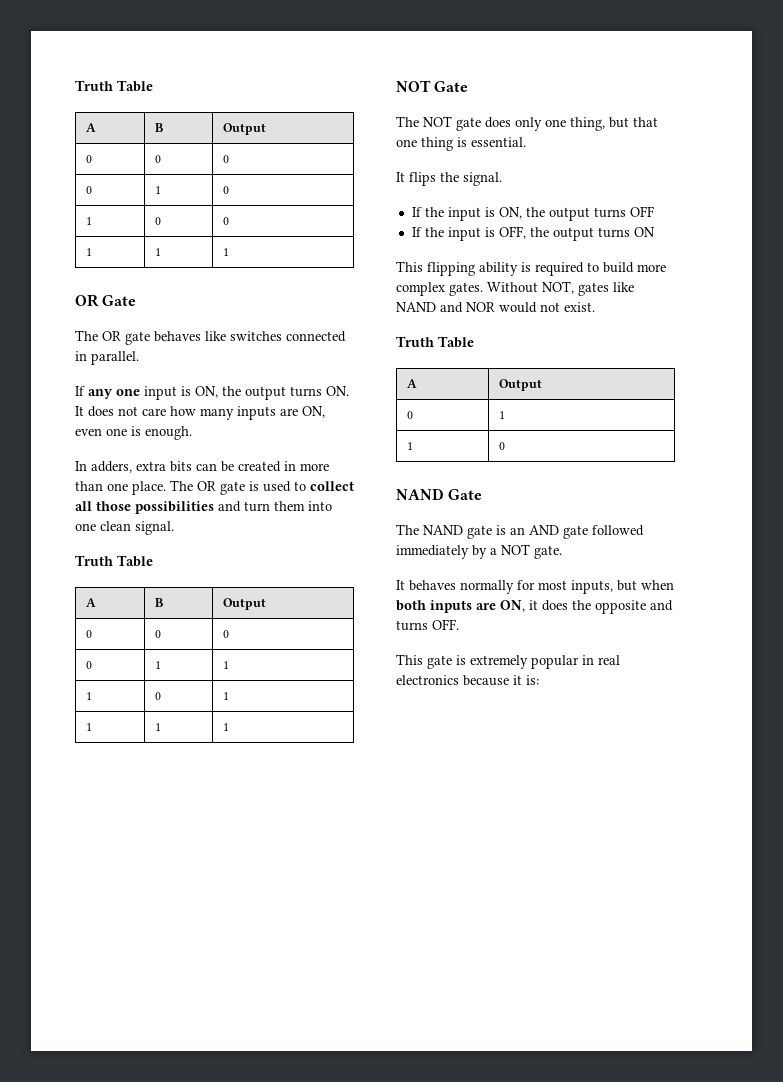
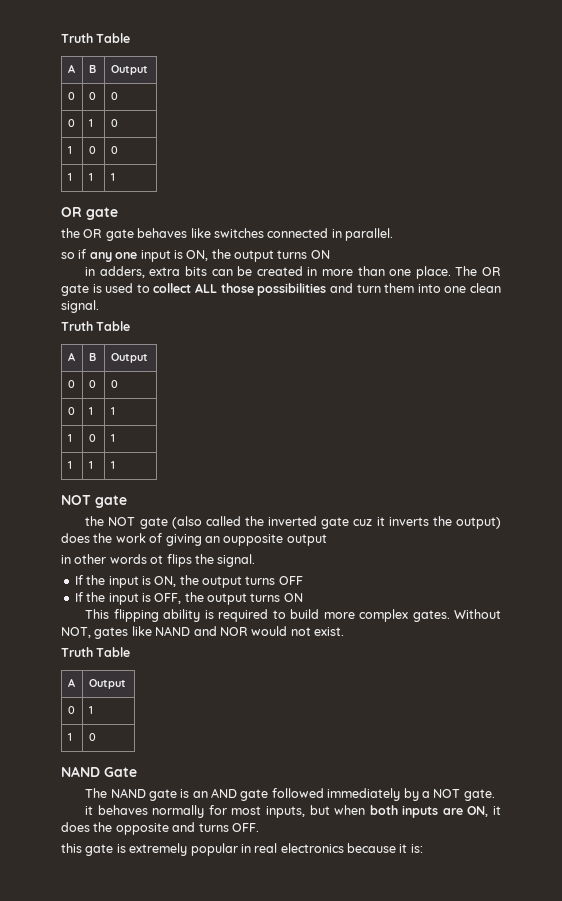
[102,295,137,306] [75,330,98,341] Gate // The -> [86,207,118,220] [61,228,80,238] gate // the
[75,386,85,396] If -> [61,249,87,259] so if
[326,386,349,396] [75,406,325,420] [75,426,192,440] [75,461,87,471] ON. It does not care how many inputs are ON, even one is enough. // In -> [310,250,330,259] [85,267,96,276] ON // in
[75,501,92,511] all -> [195,283,218,293] ALL
[434,81,469,92] [396,116,658,131] [396,137,526,151] [396,172,405,182] Gate // The NOT gate does only one thing, but that one thing is essential. // It -> [95,495,127,508] [85,516,501,529] [61,533,327,546] [61,554,164,564] gate // the NOT gate (also called the inverted gate cuz it inverts the output) does the work of giving an oupposite output // in other words ot
[396,580,405,590] It -> [85,806,94,815] it
[396,654,423,665] This -> [61,843,82,853] this

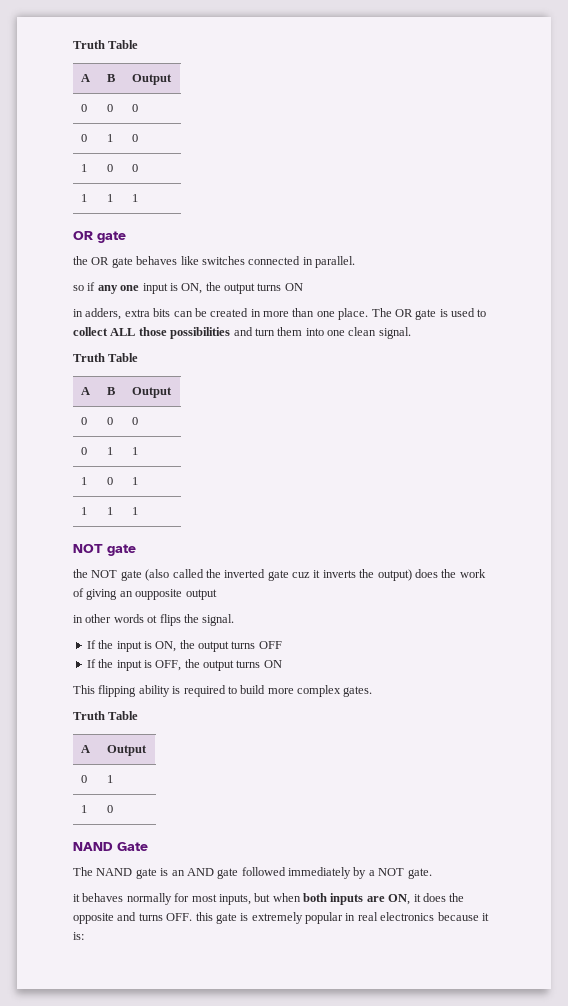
[454,609,501,619] [61,626,344,639] Without NOT, gates like NAND and NOR would not exist. -> (373, 691) none
(259, 827) // -> (193, 917) none

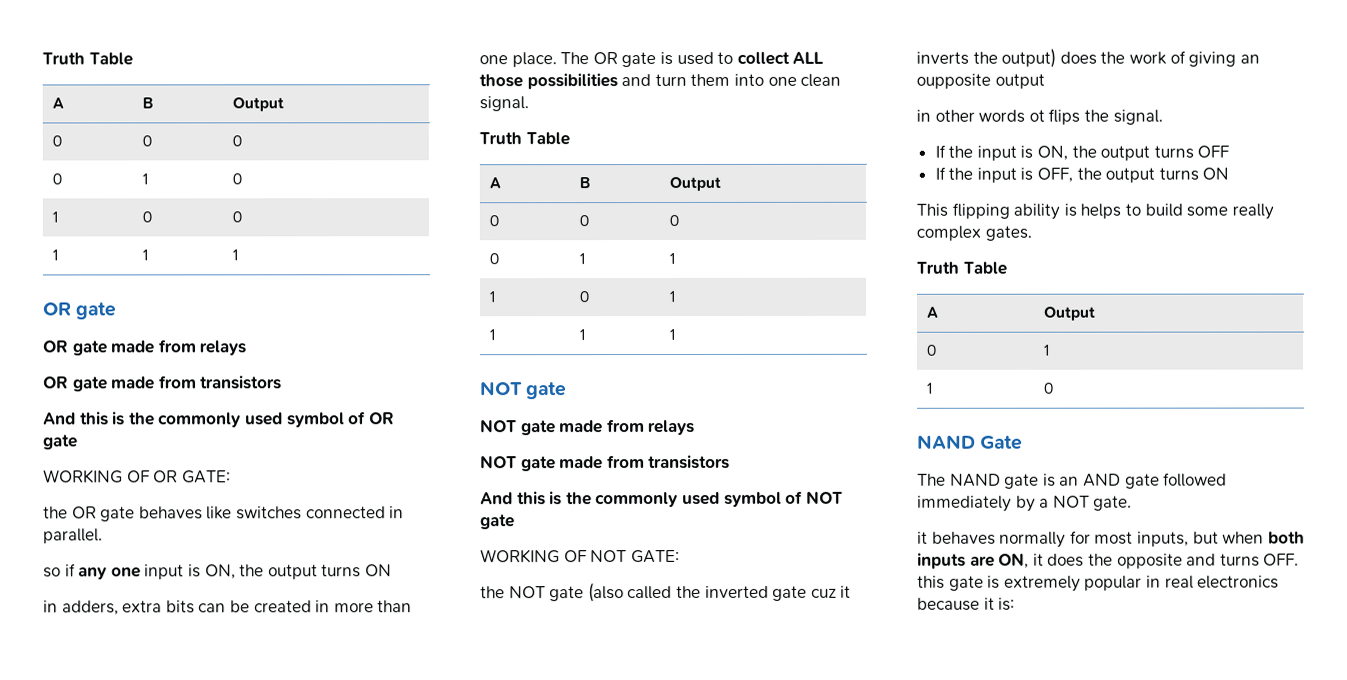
(126, 237) none -> [43,339,248,356] [43,375,283,392] [43,411,395,428] [43,434,78,450] [43,469,231,484] // OR gate made from relays // OR gate made from transistors // And this is the commonly used symbol of OR gate // WORKING OF OR GATE:
(136, 550) none -> [480,419,696,436] [480,454,731,472] [480,490,843,508] [480,514,515,530] [480,549,680,564] // NOT gate made from relays // NOT gate made from transistors // And this is the commonly used symbol of NOT gate // WORKING OF NOT GATE:
[183,685,226,697] required -> [1080,203,1122,219] helps
[267,688,294,694] more -> [1186,203,1274,220] some really

